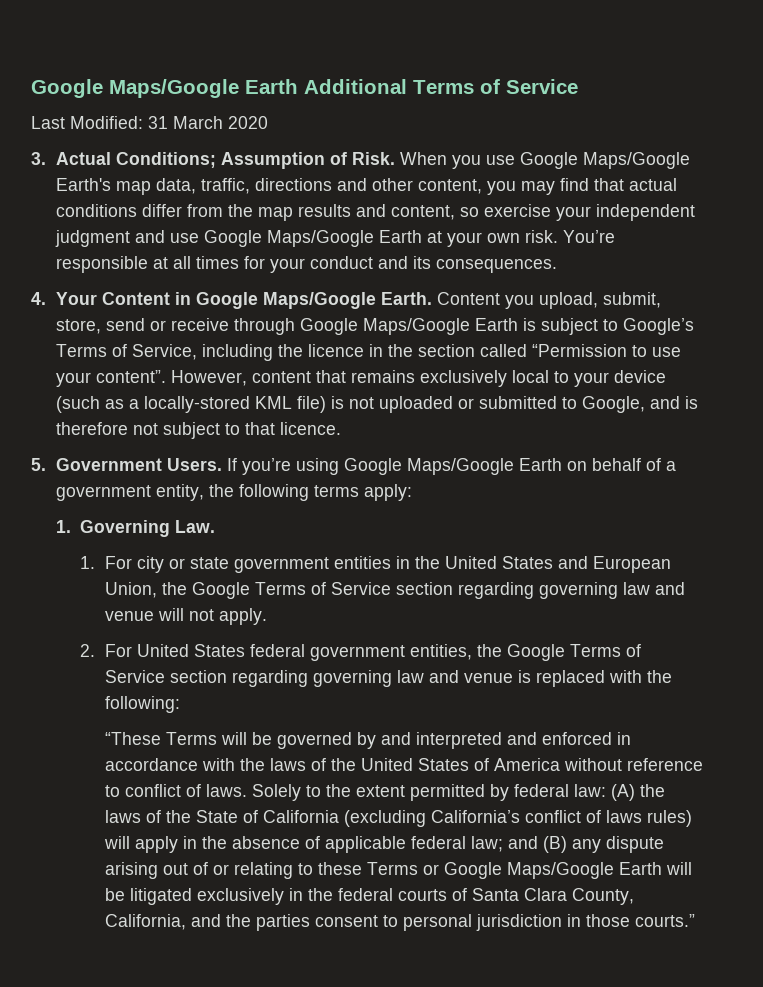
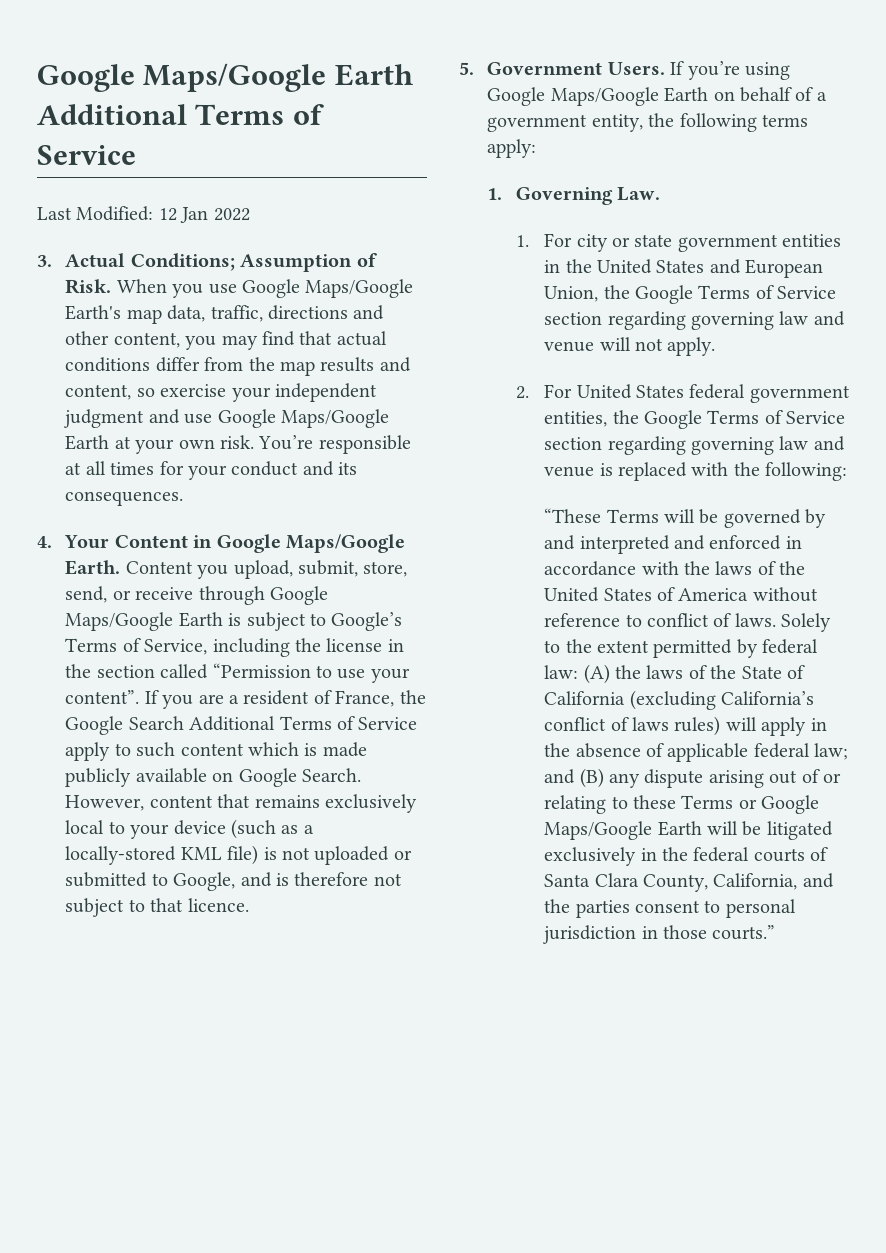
[148,116,268,129] 31 March 2020 -> [158,207,250,223] 12 Jan 2022
[105,318,145,331] send -> [65,586,108,603] send,
[307,344,364,357] licence -> [326,638,383,652] license
(166, 376) none -> [144,690,426,709] [65,716,418,735] [65,742,367,761] [65,768,362,787] If you are a resident of France, the Google Search Additional Terms of Service apply to such content which is made publicly available on Google Search.

